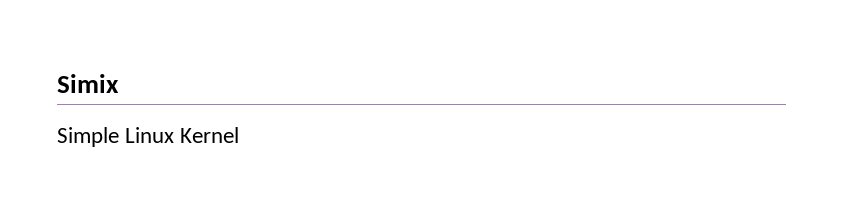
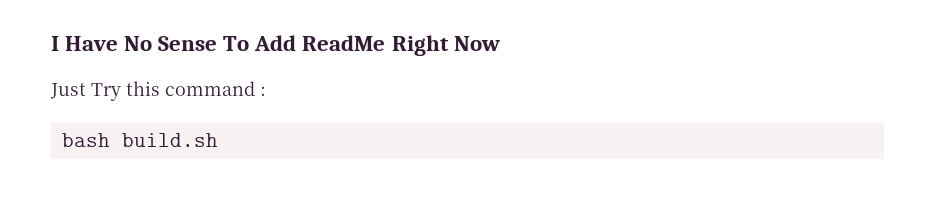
[57,74,119,93] [57,127,240,147] Simix // Simple Linux Kernel -> [51,35,500,56] [50,81,266,101] [61,133,218,147] I Have No Sense To Add ReadMe Right Now // Just Try this command : // bash build.sh

